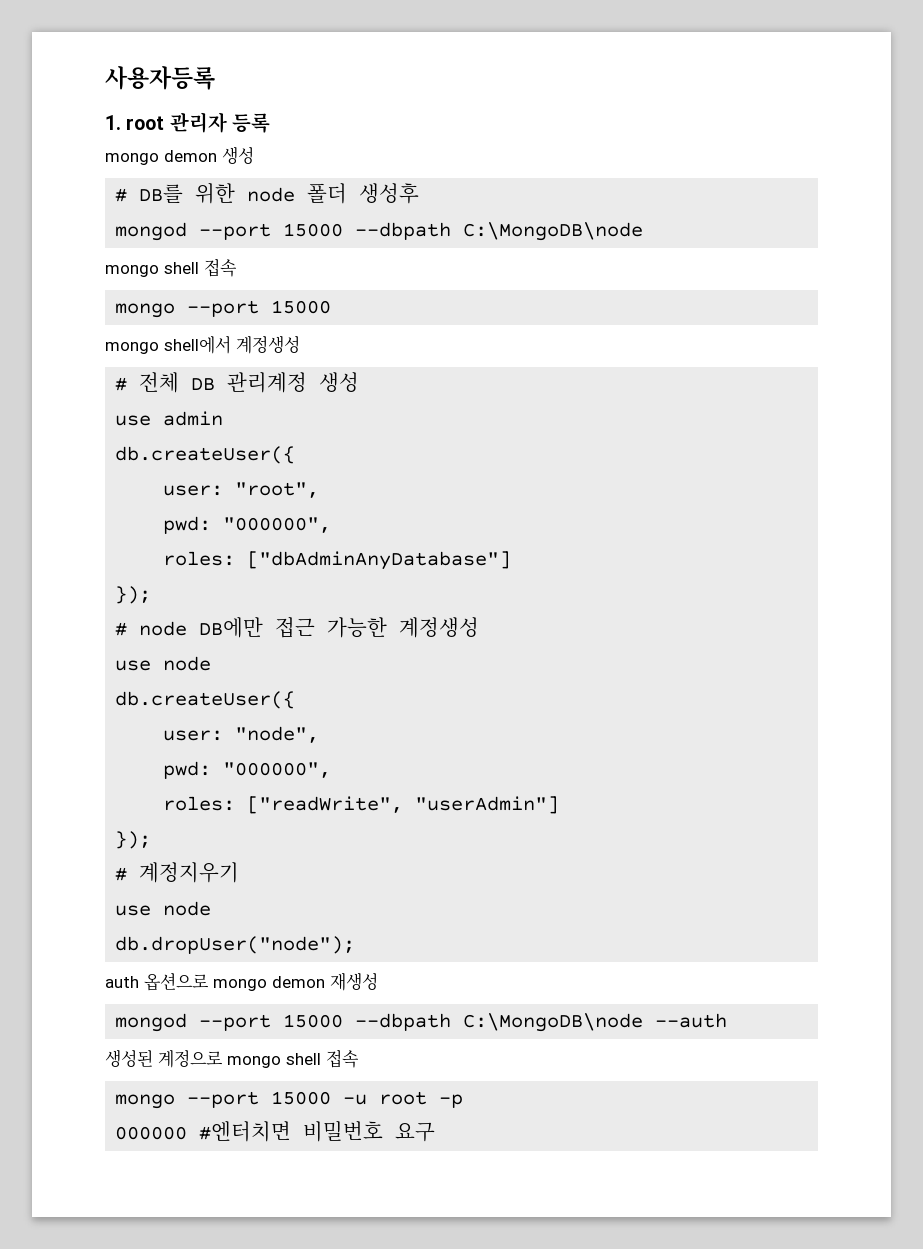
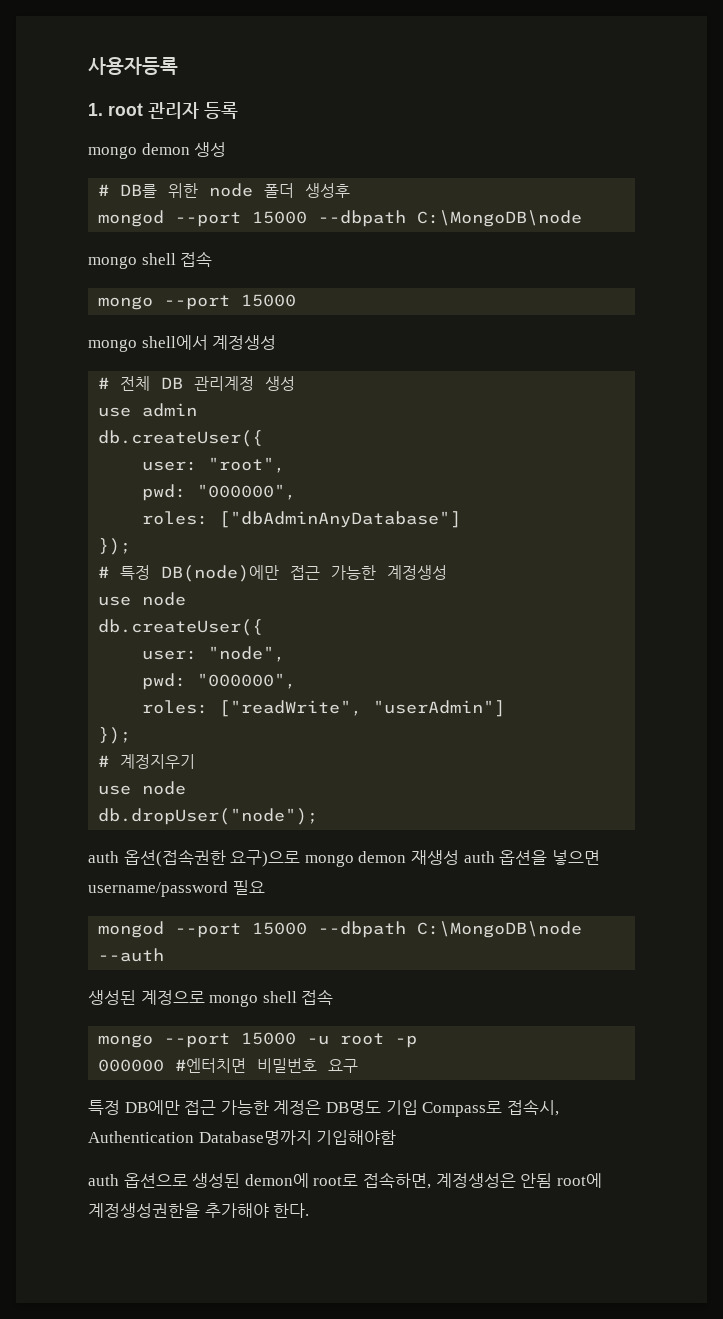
[139,617,264,638] node DB에만 -> [120,565,280,582] 특정 DB(node)에만
[144,973,209,991] 옵션으로 -> [123,849,301,867] 옵션(접속권한 요구)으로
(378, 981) none -> [463,850,600,865] [88,880,265,897] auth 옵션을 넣으면 username/password 필요
(436, 1132) none -> [88,1099,559,1117] [88,1130,397,1145] [88,1172,602,1189] [88,1203,310,1218] // 특정 DB에만 접근 가능한 계정은 DB명도 기입 Compass로 접속시, Authentication Database명까지 기입해야함 // auth 옵션으로 생성된 demon에 root로 접속하면, 계정생성은 안됨 root에 계정생성권한을 추가해야 한다.

